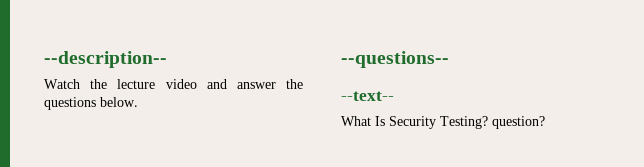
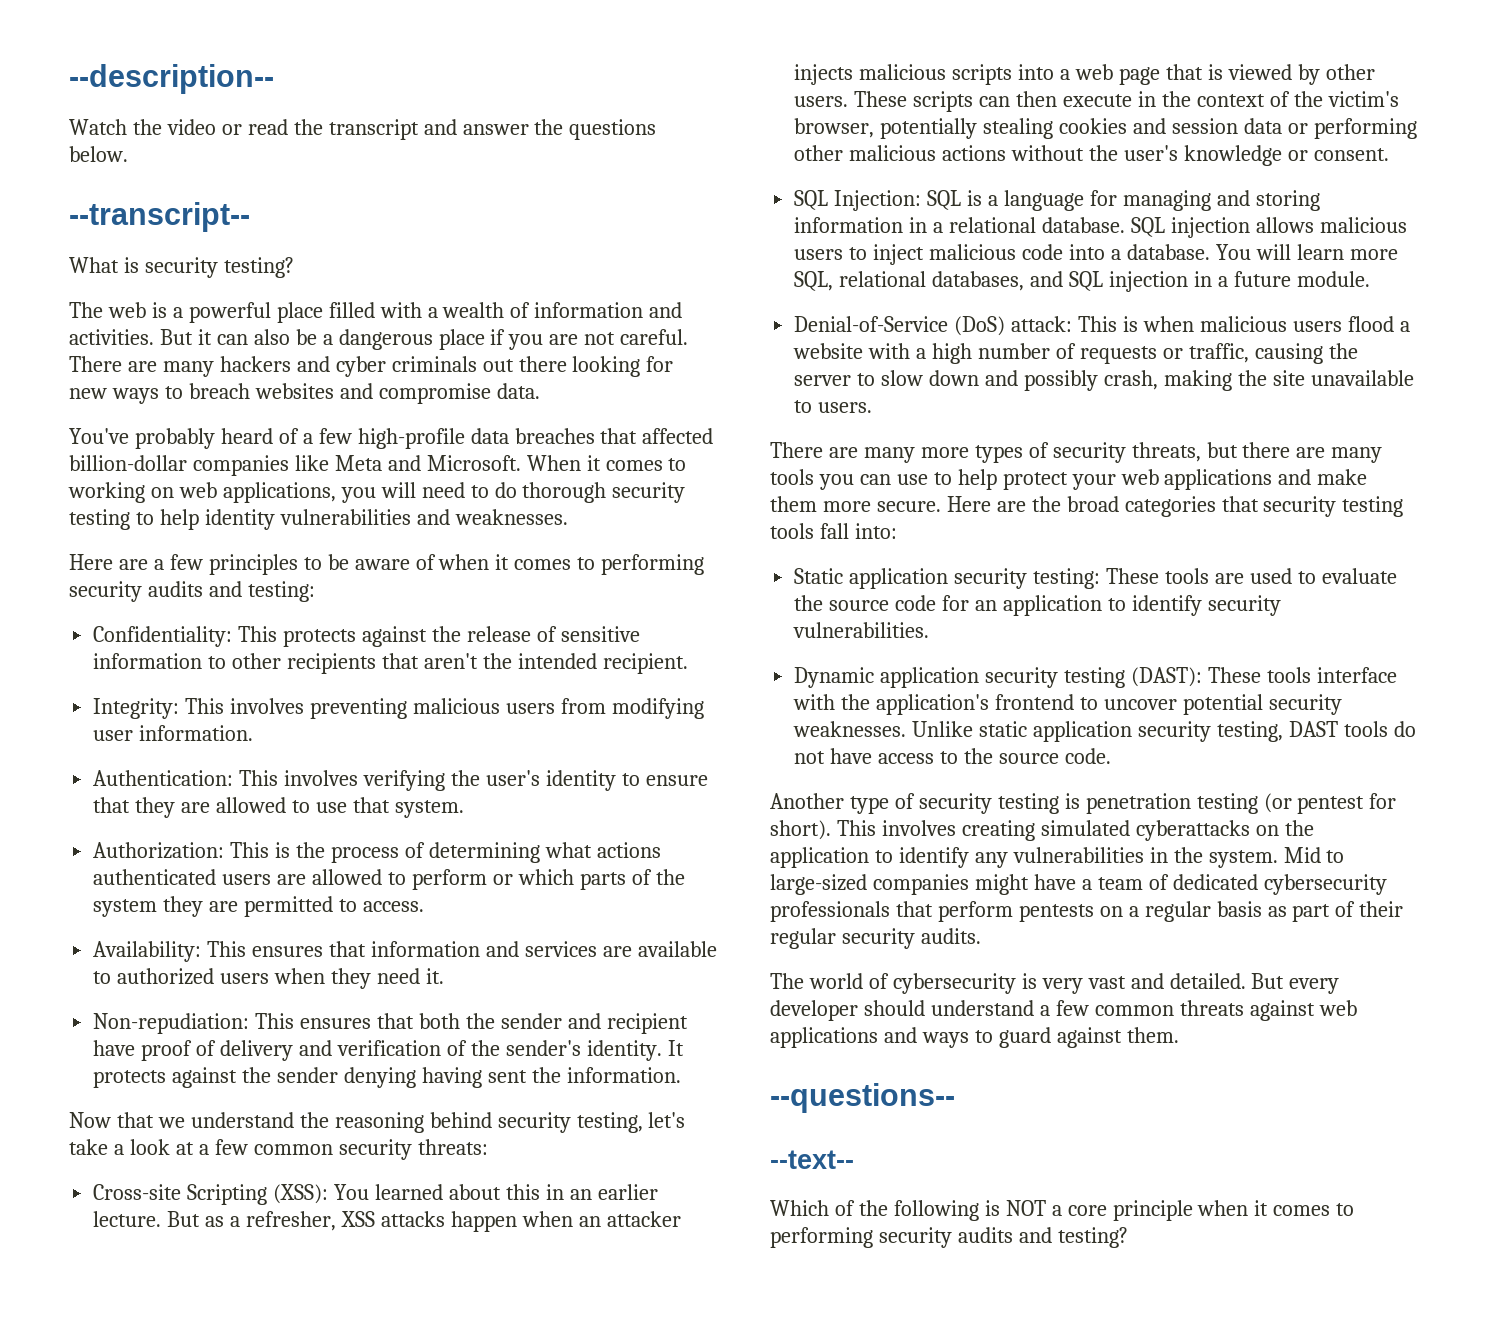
[117,79,197,89] lecture video -> [166,119,419,140] video or read the transcript
[341,51,449,68] [341,91,394,101] [341,116,545,129] --questions-- // --text-- // What Is Security Testing? question? -> [69,202,250,232] [69,257,294,278] [69,302,683,323] [69,329,689,350] [69,356,674,377] [69,383,540,404] [69,428,714,449] [69,455,687,476] [68,482,686,503] [69,509,568,530] [69,554,705,575] [69,581,315,602] [93,626,640,647] [93,653,688,674] [93,698,704,719] [93,725,254,741] [93,770,708,791] [93,797,464,818] [93,842,661,863] [93,869,685,890] [93,896,424,917] [93,941,717,962] [93,968,444,989] [93,1013,688,1034] [93,1040,684,1061] [93,1067,681,1088] [69,1112,686,1133] [69,1139,488,1160] [93,1184,658,1205] [93,1211,681,1232] [794,64,1375,85] [794,91,1399,112] [794,118,1417,139] [794,145,1389,166] [794,190,1320,211] [794,217,1407,238] [794,244,1398,265] [794,271,1370,292] [794,316,1410,336] [793,343,1358,364] [794,370,1414,391] [794,400,873,413] [770,442,1383,463] [770,469,1368,490] [770,496,1404,517] [770,523,897,539] [794,568,1397,589] [794,595,1281,616] [793,622,930,638] [794,667,1397,688] [793,694,1342,715] [793,721,1416,742] [794,748,1111,764] [770,793,1397,814] [770,820,1314,841] [770,847,1345,868] [770,874,1387,895] [770,901,1404,922] [770,928,981,949] [770,973,1340,994] [770,1000,1357,1021] [770,1027,1179,1048] [770,1083,955,1113] [770,1150,854,1169] [770,1200,1355,1221] [770,1227,1128,1248] --transcript-- // What is security testing? // The web is a powerful place filled with a wealth of information and activities. But it can also be a dangerous place if you are not careful. There are many hackers and cyber criminals out there looking for new ways to breach websites and compromise data. // You've probably heard of a few high-profile data breaches that affected billion-dollar companies like Meta and Microsoft. When it comes to working on web applications, you will need to do thorough security testing to help identity vulnerabilities and weaknesses. // Here are a few principles to be aware of when it comes to performing security audits and testing: // Confidentiality: This protects against the release of sensitive information to other recipients that aren't the intended recipient. // Integrity: This involves preventing malicious users from modifying user information. // Authentication: This involves verifying the user's identity to ensure that they are allowed to use that system. // Authorization: This is the process of determining what actions authenticated users are allowed to perform or which parts of the system they are permitted to access. // Availability: This ensures that information and services are available to authorized users when they need it. // Non-repudiation: This ensures that both the sender and recipient have proof of delivery and verification of the sender's identity. It protects against the sender denying having sent the information. // Now that we understand the reasoning behind security testing, let's take a look at a few common security threats: // Cross-site Scripting (XSS): You learned about this in an earlier lecture. But as a refresher, XSS attacks happen when an attacker injects malicious scripts into a web page that is viewed by other users. These scripts can then execute in the context of the victim's browser, potentially stealing cookies and session data or performing other malicious actions without the user's knowledge or consent. // SQL Injection: SQL is a language for managing and storing information in a relational database. SQL injection allows malicious users to inject malicious code into a database. You will learn more SQL, relational databases, and SQL injection in a future module. // Denial-of-Service (DoS) attack: This is when malicious users flood a website with a high number of requests or traffic, causing the server to slow down and possibly crash, making the site unavailable to users. // There are many more types of security threats, but there are many tools you can use to help protect your web applications and make them more secure. Here are the broad categories that security testing tools fall into: // Static application security testing: These tools are used to evaluate the source code for an application to identify security vulnerabilities. // Dynamic application security testing (DAST): These tools interface with the application's frontend to uncover potential security weaknesses. Unlike static application security testing, DAST tools do not have access to the source code. // Another type of security testing is penetration testing (or pentest for short). This involves creating simulated cyberattacks on the application to identify any vulnerabilities in the system. Mid to large-sized companies might have a team of dedicated cybersecurity professionals that perform pentests on a regular basis as part of their regular security audits. // The world of cybersecurity is very vast and detailed. But every developer should understand a few common threats against web applications and ways to guard against them. // --questions-- // --text-- // Which of the following is NOT a core principle when it comes to performing security audits and testing?

